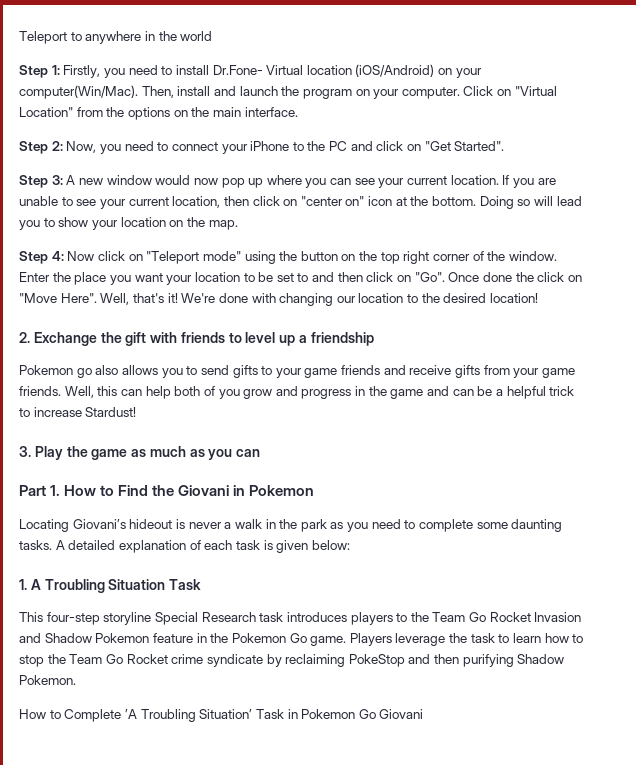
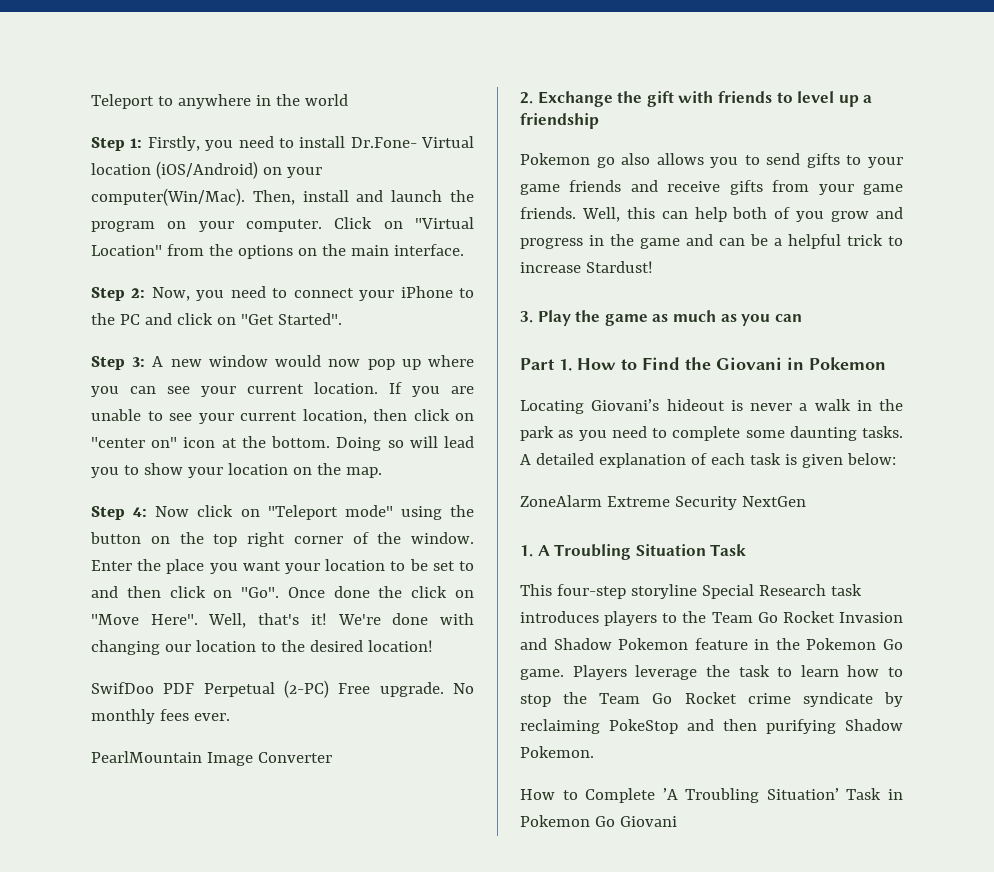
(539, 298) none -> [91,680,474,698] [91,709,230,724] [91,751,332,766] // SwifDoo PDF Perpetual (2-PC) Free upgrade. No monthly fees ever. // PearlMountain Image Converter
(350, 545) none -> [520,495,806,510] // ZoneAlarm Extreme Security NextGen

